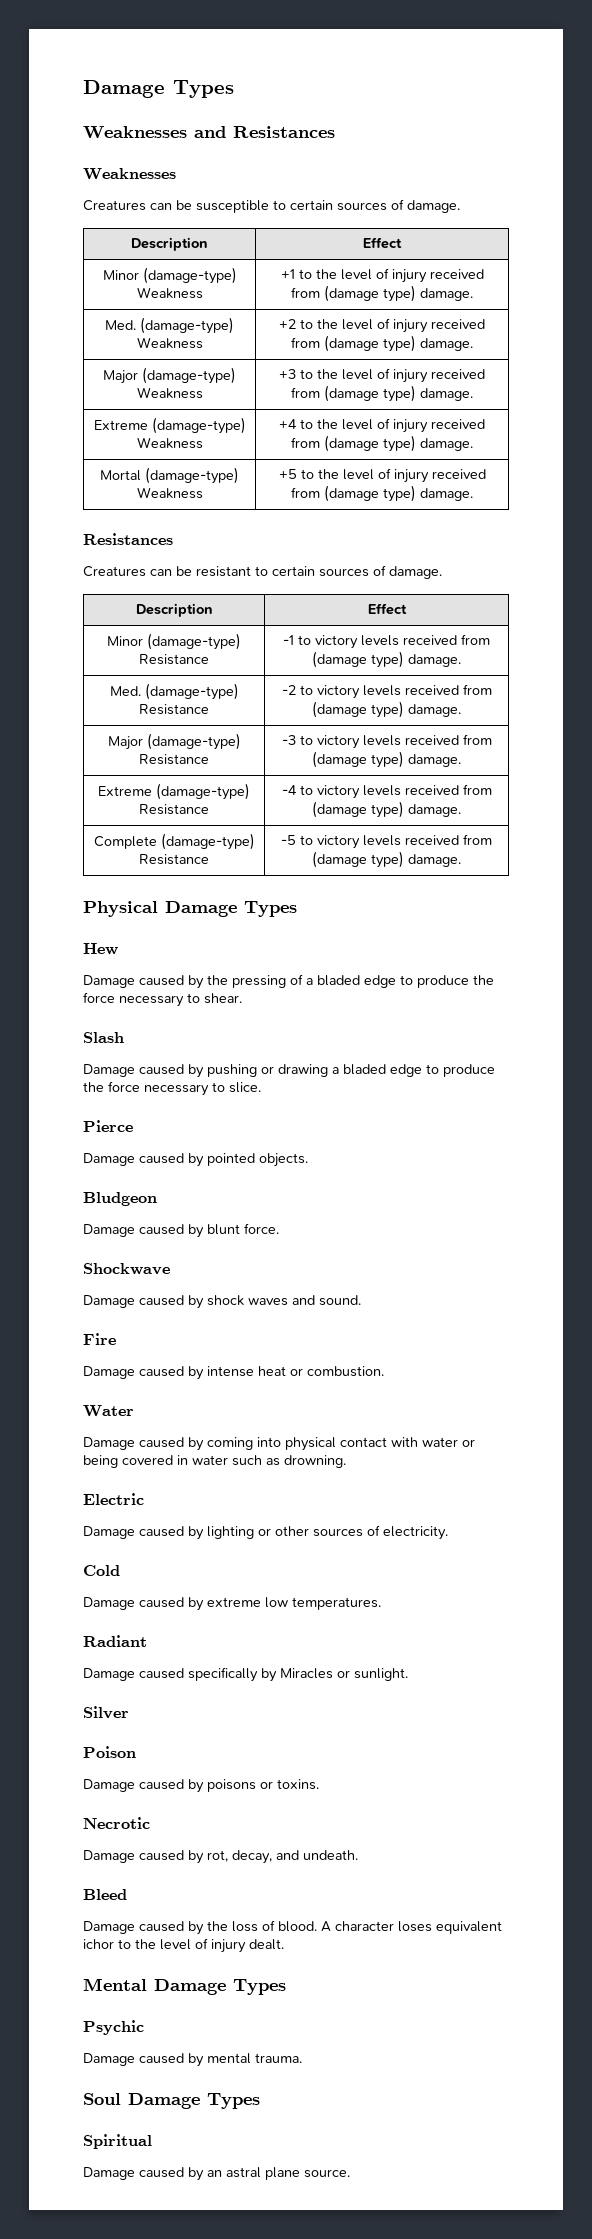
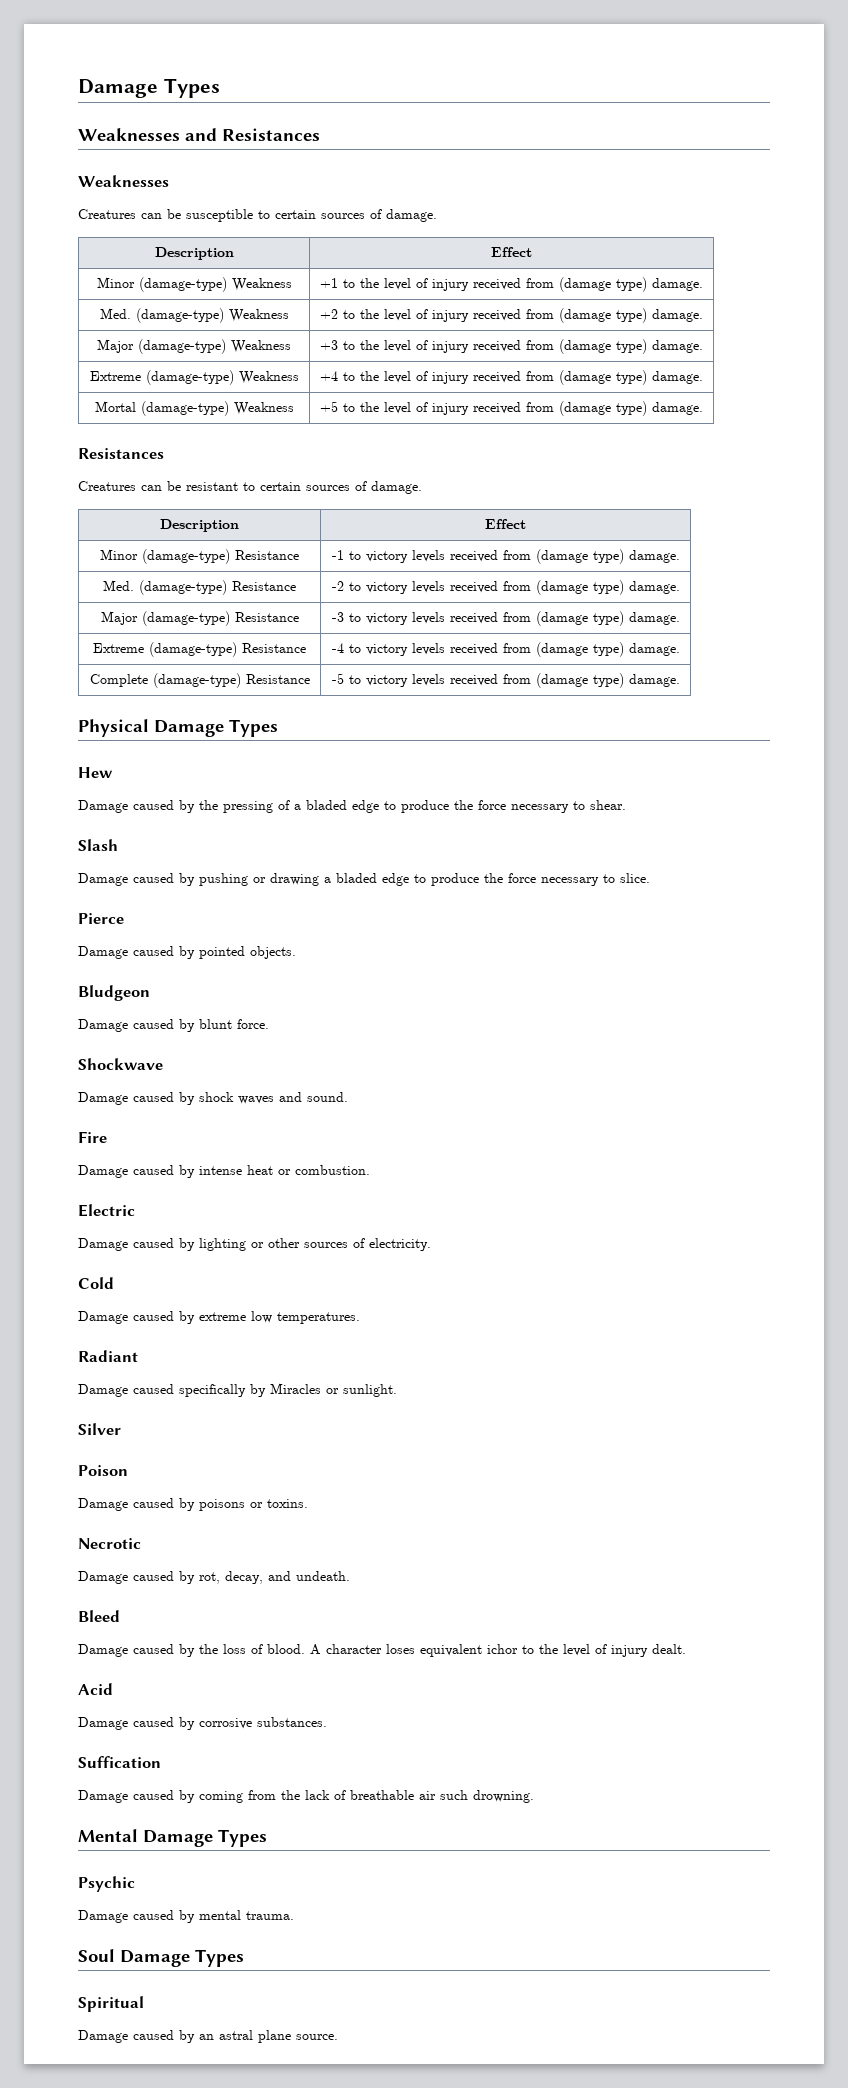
[83,1405,134,1417] [83,1437,475,1451] [83,1455,346,1468] // Water // Damage caused by coming into physical contact with water or being covered in water such as drowning. -> (370, 1170) none
(284, 1944) none -> [78,1683,113,1695] [78,1717,327,1730] [78,1756,161,1768] [78,1790,534,1803] // Acid // Damage caused by corrosive substances. // Suffication // Damage caused by coming from the lack of breathable air such drowning.

